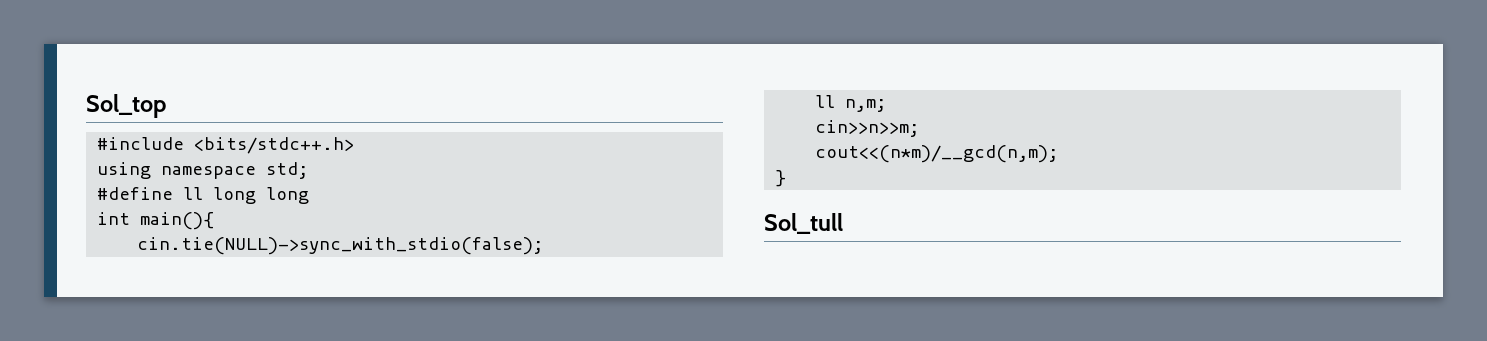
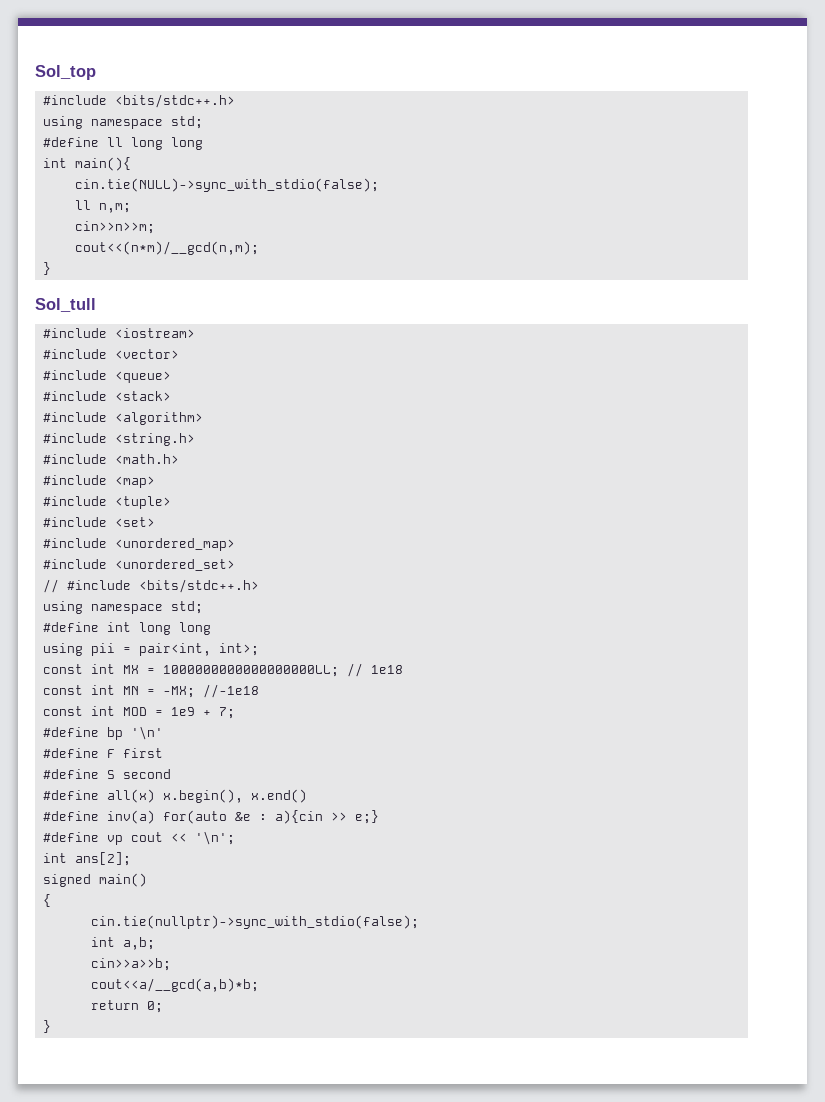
(843, 223) none -> [42,328,195,338] [42,349,179,359] [42,370,171,383] [42,391,171,401] [42,412,203,425] [42,433,195,446] [42,454,179,464] [42,475,155,488] [42,496,171,509] [42,517,155,527] [42,538,235,551] [42,559,235,571] [42,579,259,593] [42,601,203,614] [42,622,211,635] [42,643,259,656] [42,663,403,677] [42,684,259,698] [42,706,235,719] [42,726,163,740] [42,748,163,758] [42,769,171,779] [42,789,307,803] [42,810,379,824] [42,831,235,845] [42,852,131,866] [42,873,147,887] [42,894,51,907] [90,915,419,929] [90,937,155,950] [90,958,171,971] [90,978,259,992] [90,1000,163,1013] [42,1020,51,1033] // #include <iostream> // #include <vector> // #include <queue> // #include <stack> // #include <algorithm> // #include <string.h> // #include <math.h> // #include <map> // #include <tuple> // #include <set> // #include <unordered_map> // #include <unordered_set> // // #include <bits/stdc++.h> // using namespace std; // #define int long long // using pii = pair<int, int>; // const int MX = 1000000000000000000LL; // 1e18 // const int MN = -MX; //-1e18 // const int MOD = 1e9 + 7; // #define bp '\n' // #define F first // #define S second // #define all(x) x.begin(), x.end() // #define inv(a) for(auto &e : a){cin >> e;} // #define vp cout << '\n'; // int ans[2]; // signed main() // { // cin.tie(nullptr)->sync_with_stdio(false); // int a,b; // cin>>a>>b; // cout<<a/__gcd(a,b)*b; // return 0; // }

